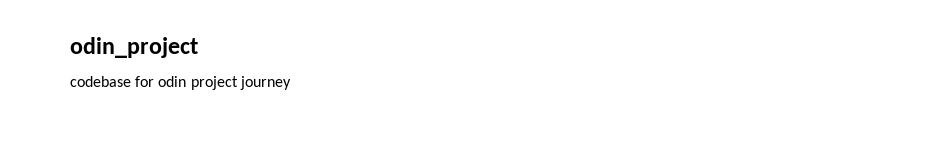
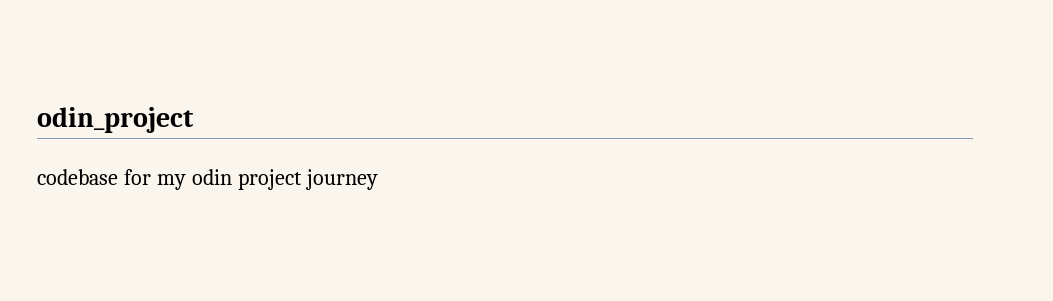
(155, 81) none -> [156,174,186,190] my

